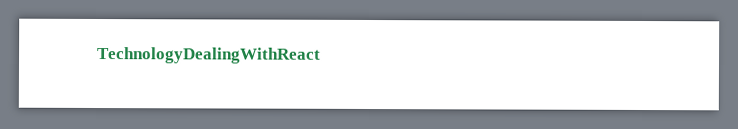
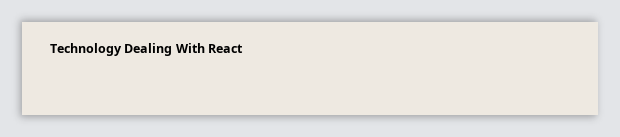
[97,47,321,64] TechnologyDealingWithReact -> [50,43,244,56] Technology Dealing With React

